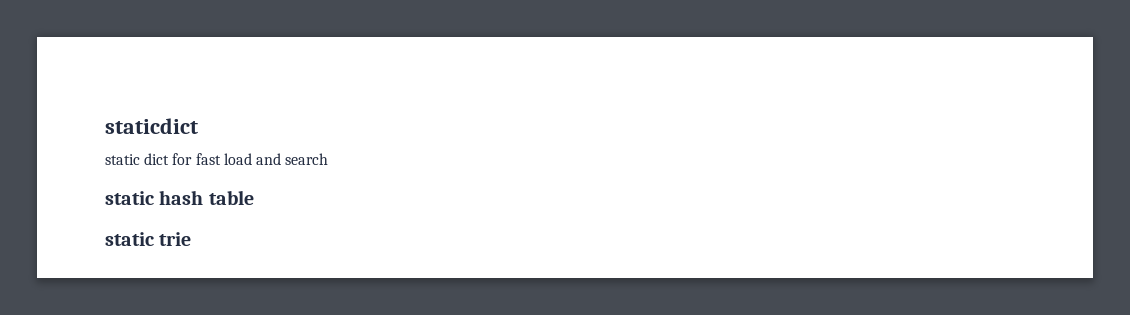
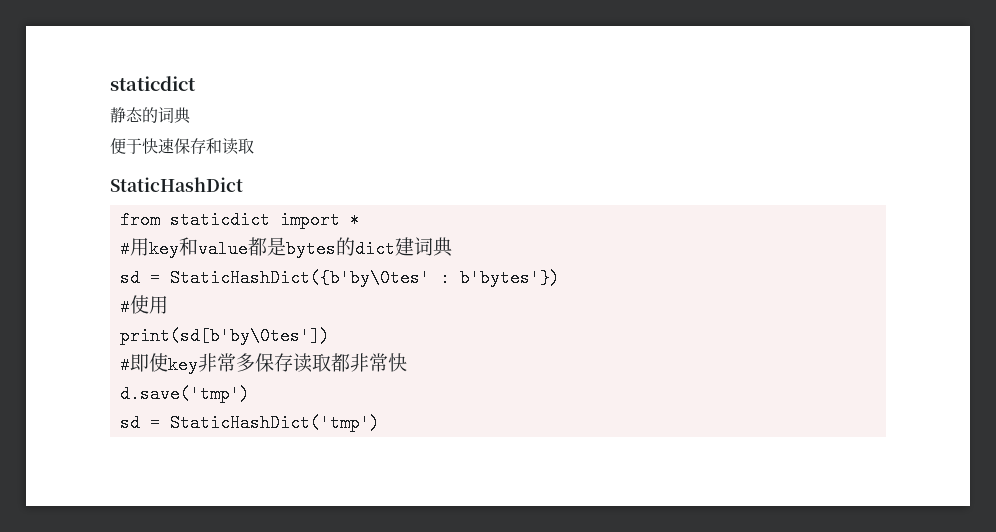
[105,153,329,165] [105,190,254,205] [105,232,192,246] static dict for fast load and search // static hash table // static trie -> [110,107,191,124] [110,138,254,155] [110,177,243,192] [119,211,360,229] [119,237,453,258] [119,269,560,287] [119,295,168,316] [119,327,330,345] [119,353,407,374] [119,385,250,403] [119,414,380,432] 静态的词典 // 便于快速保存和读取 // StaticHashDict // from staticdict import * // #用key和value都是bytes的dict建词典 // sd = StaticHashDict({b'by\0tes' : b'bytes'}) // #使用 // print(sd[b'by\0tes']) // #即使key非常多保存读取都非常快 // d.save('tmp') // sd = StaticHashDict('tmp')

